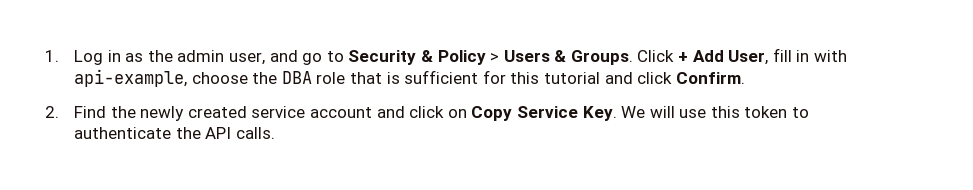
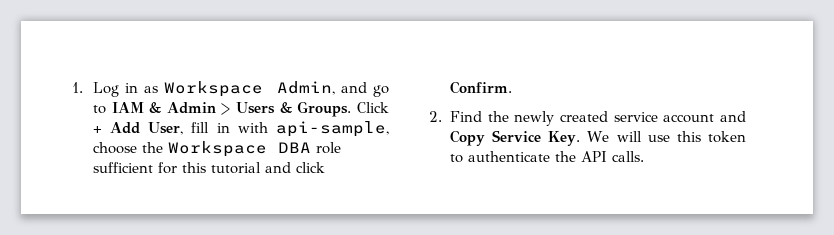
[147,50,486,65] the admin user, and go to Security & Policy -> [164,81,389,97] [92,102,216,114] Workspace Admin, and go to IAM & Admin
[74,69,188,87] api-example, -> [276,121,389,137] api-sample,
(278, 78) none -> [167,141,267,157] Workspace
[349,72,400,84] that is -> (341, 148) none
[409,106,467,118] click on -> (746, 116) none

